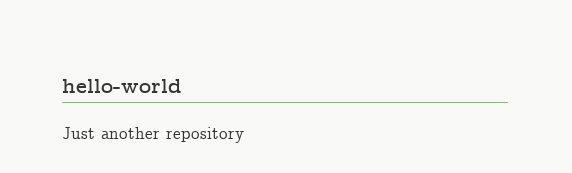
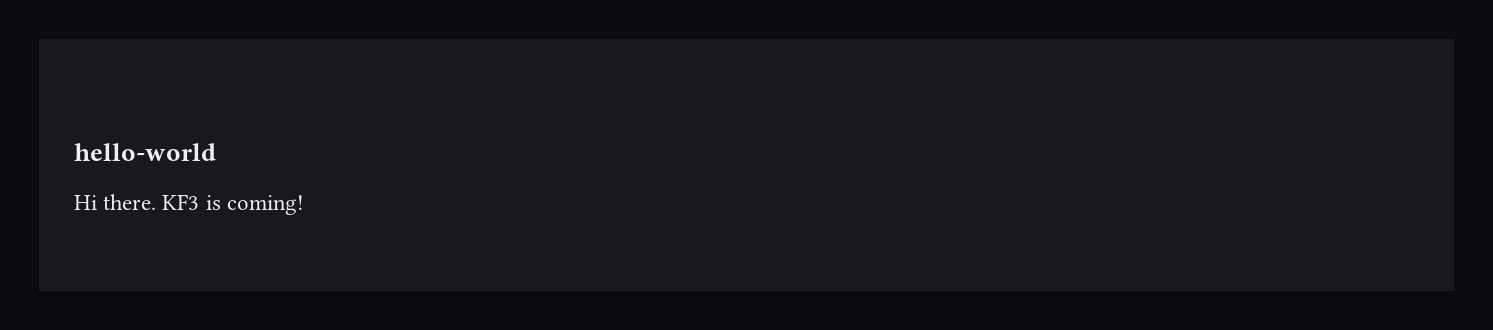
[62,127,244,143] Just another repository -> [74,194,304,215] Hi there. KF3 is coming!

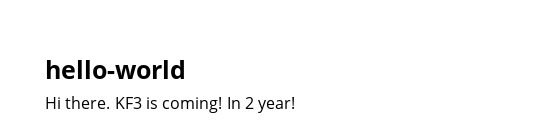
(304, 205) none -> [226,97,296,113] In 2 year!

